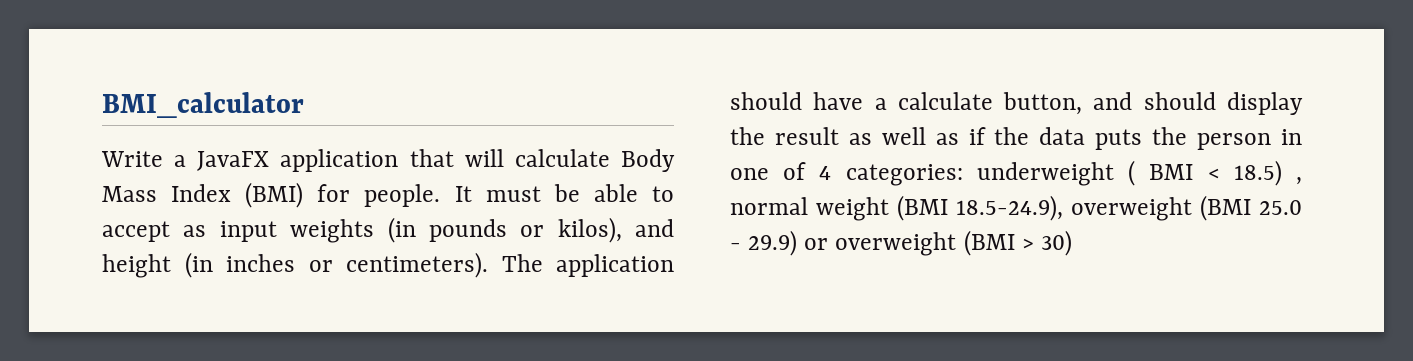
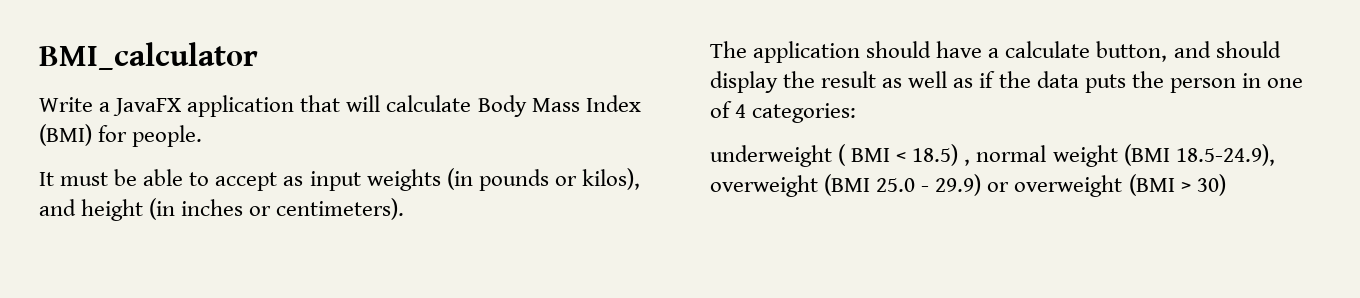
(441, 195) none -> (203, 136) //
(488, 265) none -> (405, 209) //
(963, 175) none -> (857, 113) //

